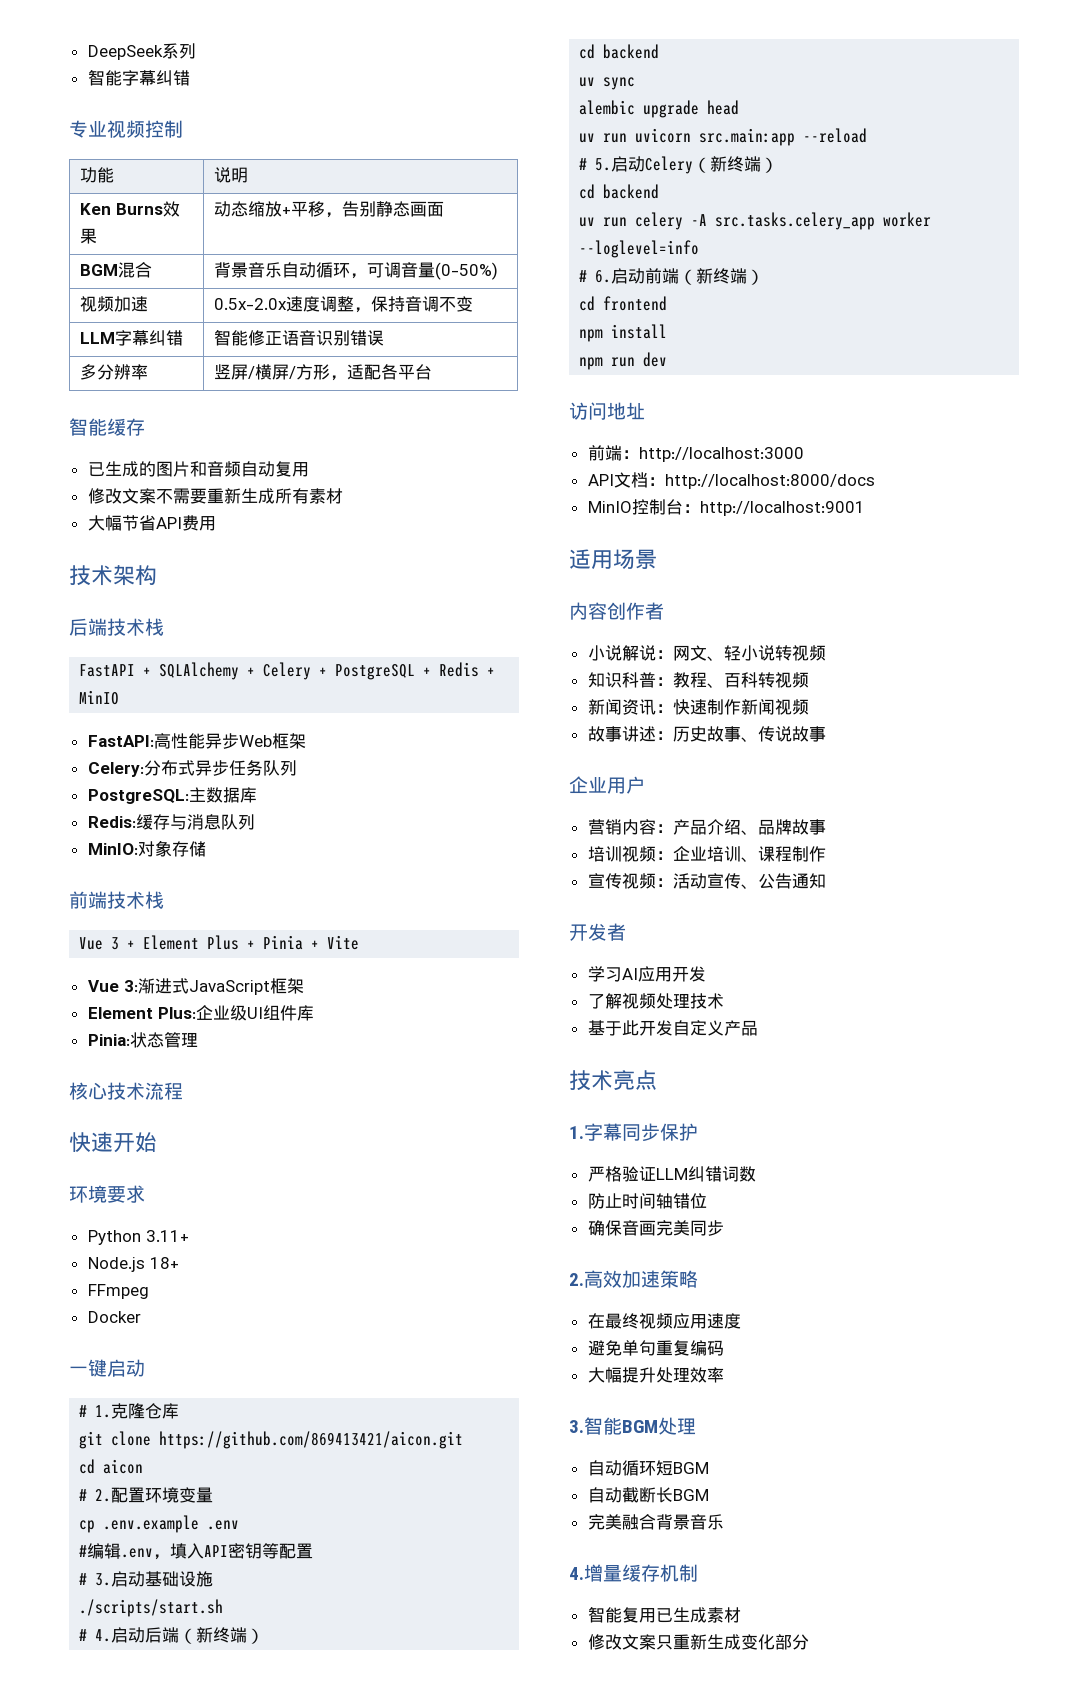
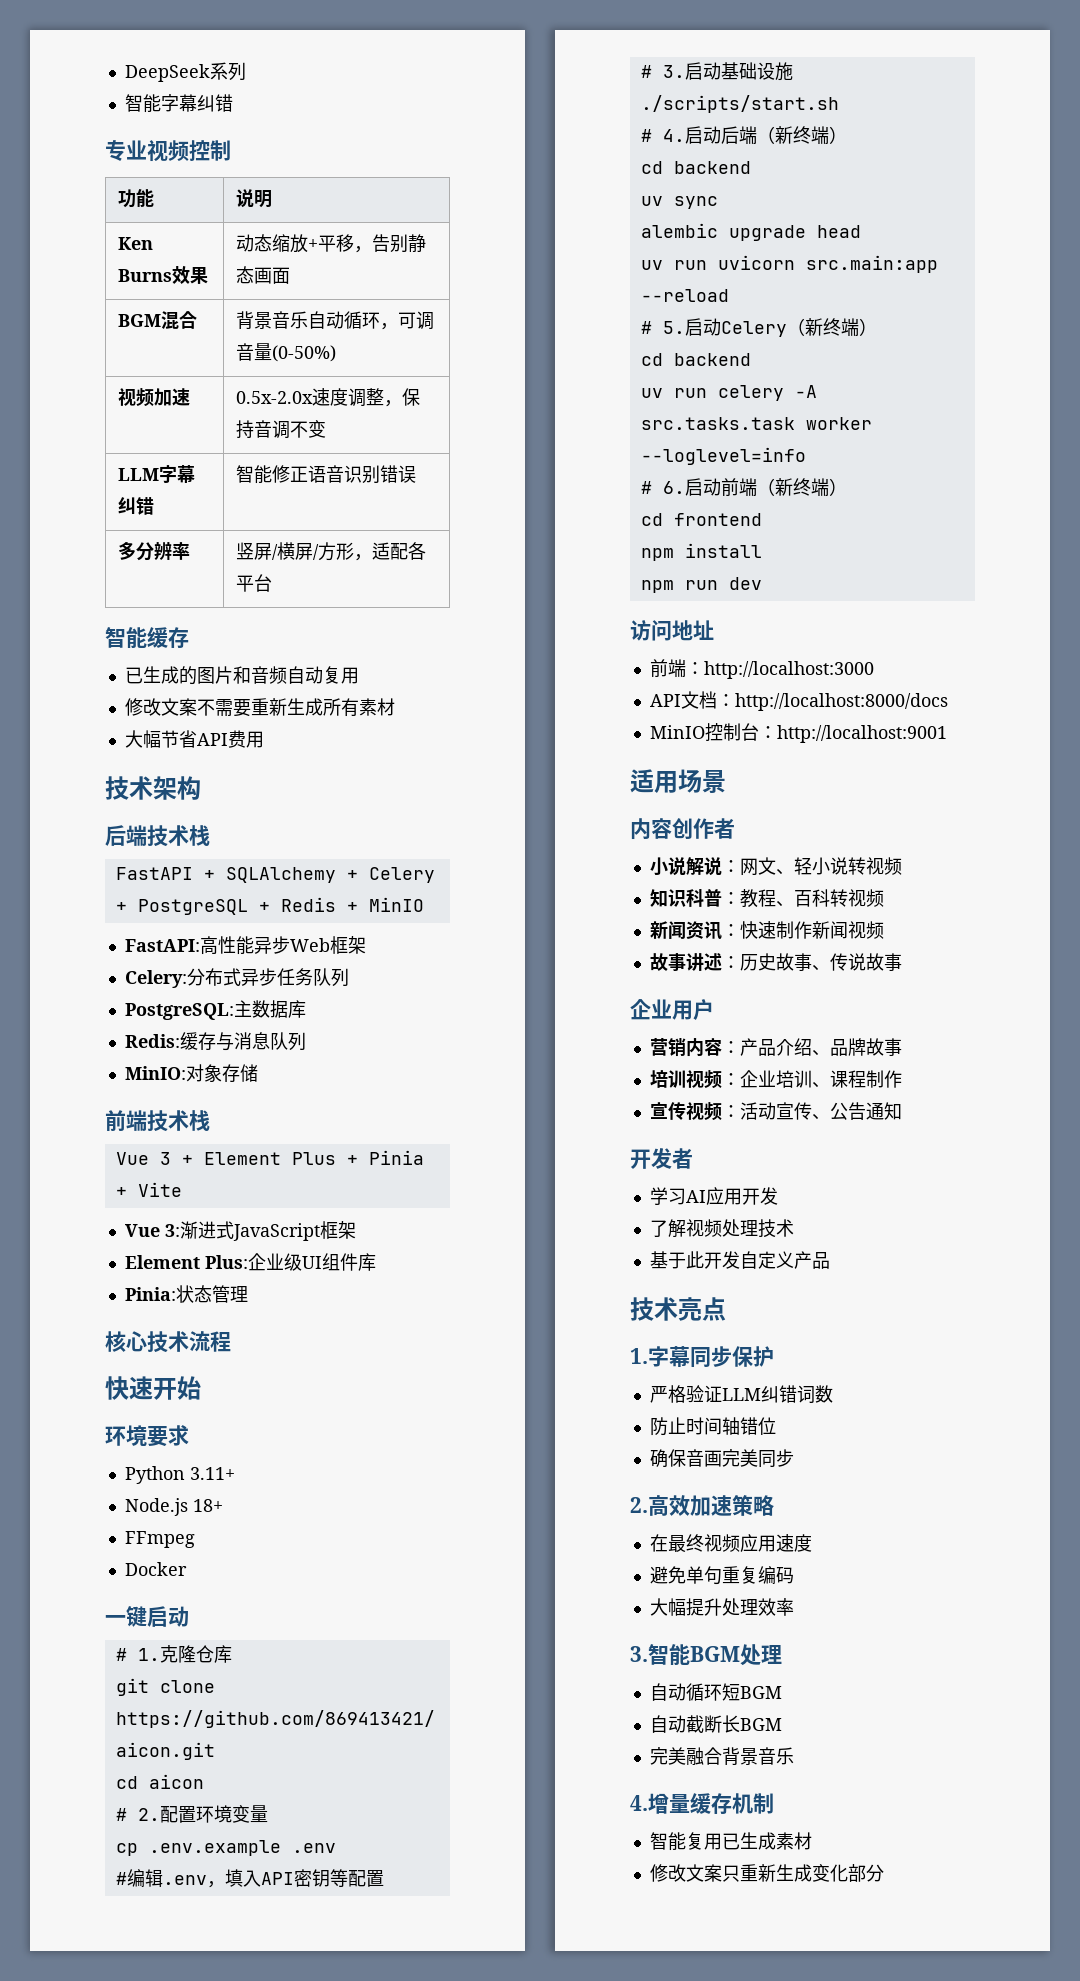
[715,212,876,230] src.tasks.celery_app -> [640,417,795,430] src.tasks.task

